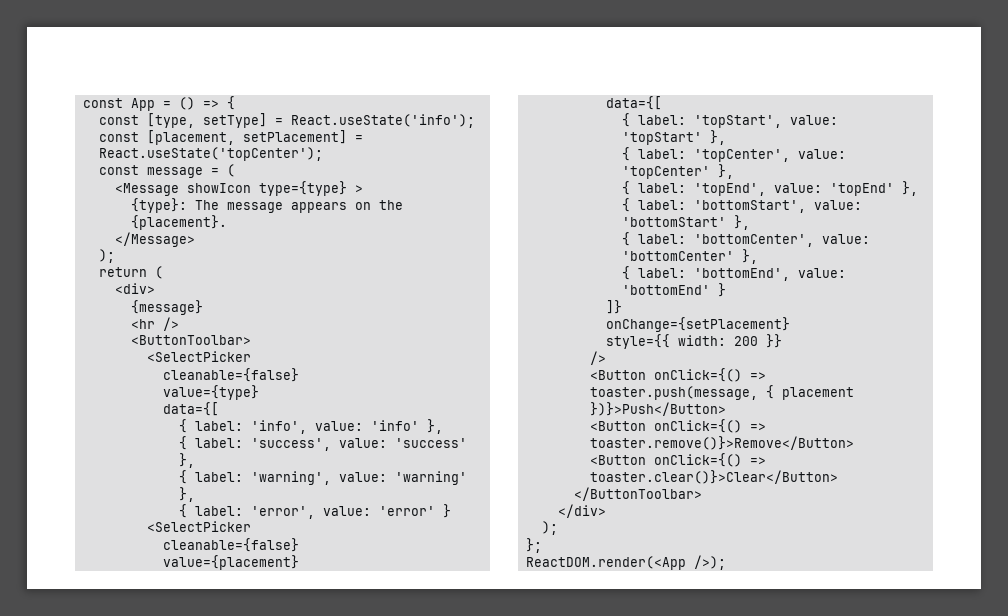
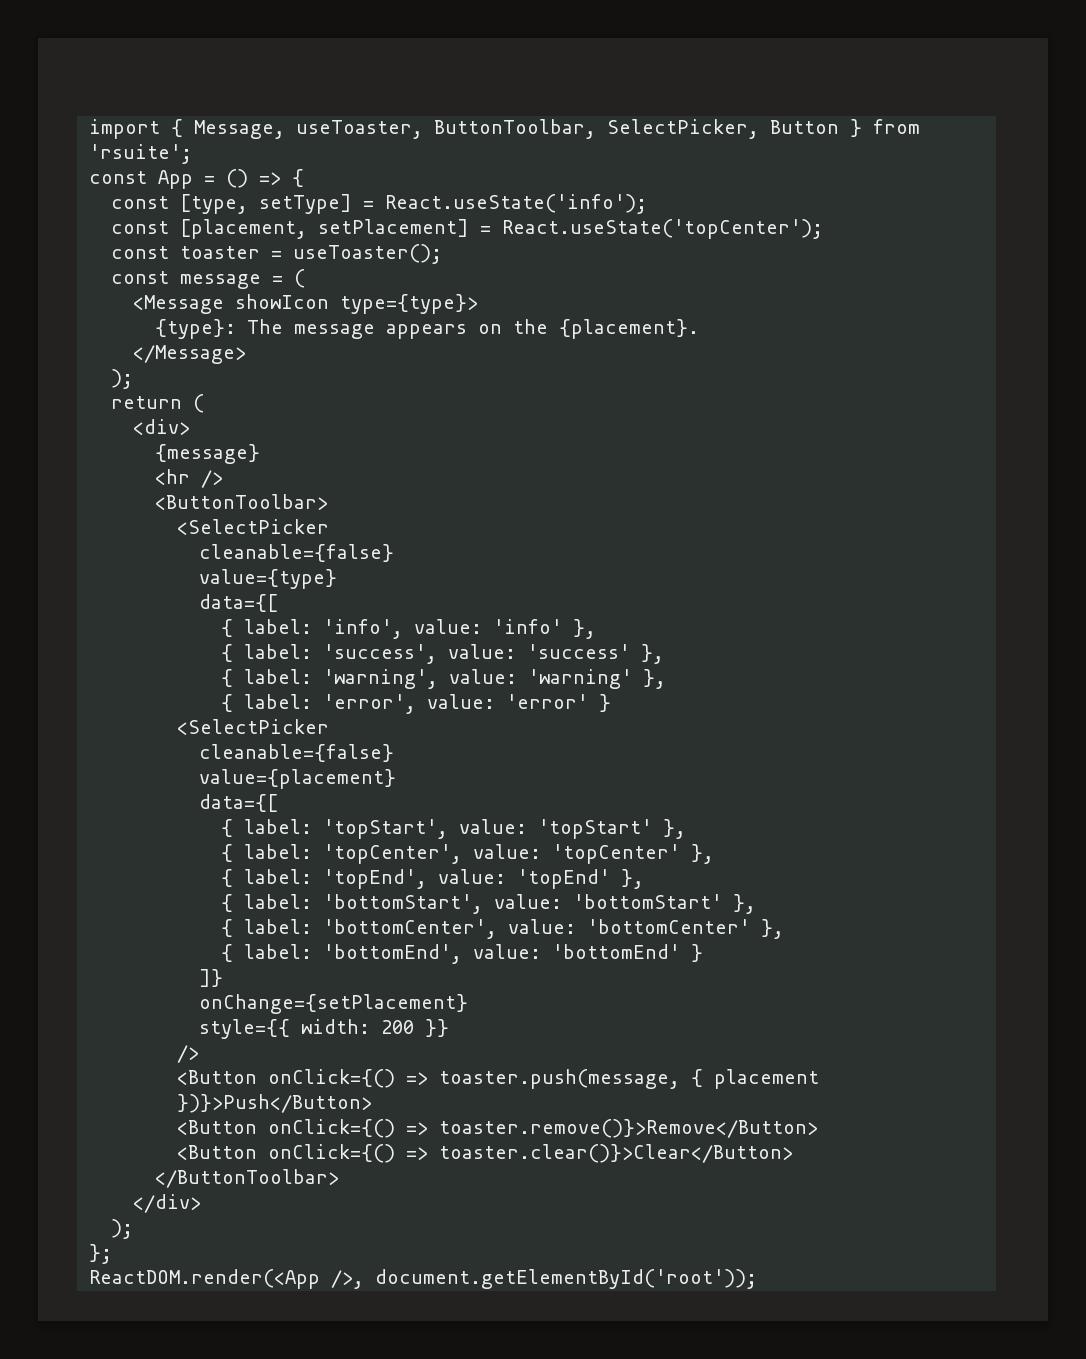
(83, 103) none -> [89,119,921,139] [89,144,193,164] import { Message, useToaster, ButtonToolbar, SelectPicker, Button } from 'rsuite'; //
(324, 154) none -> [111,244,443,264] // const toaster = useToaster();
[259,181,364,196] type={type} > -> [340,294,479,314] type={type}>
[694,555,727,570] />); -> [331,1269,758,1289] />, document.getElementById('root'));

